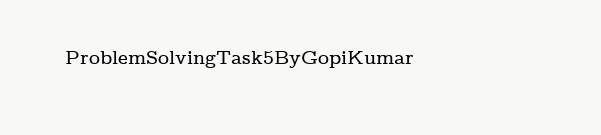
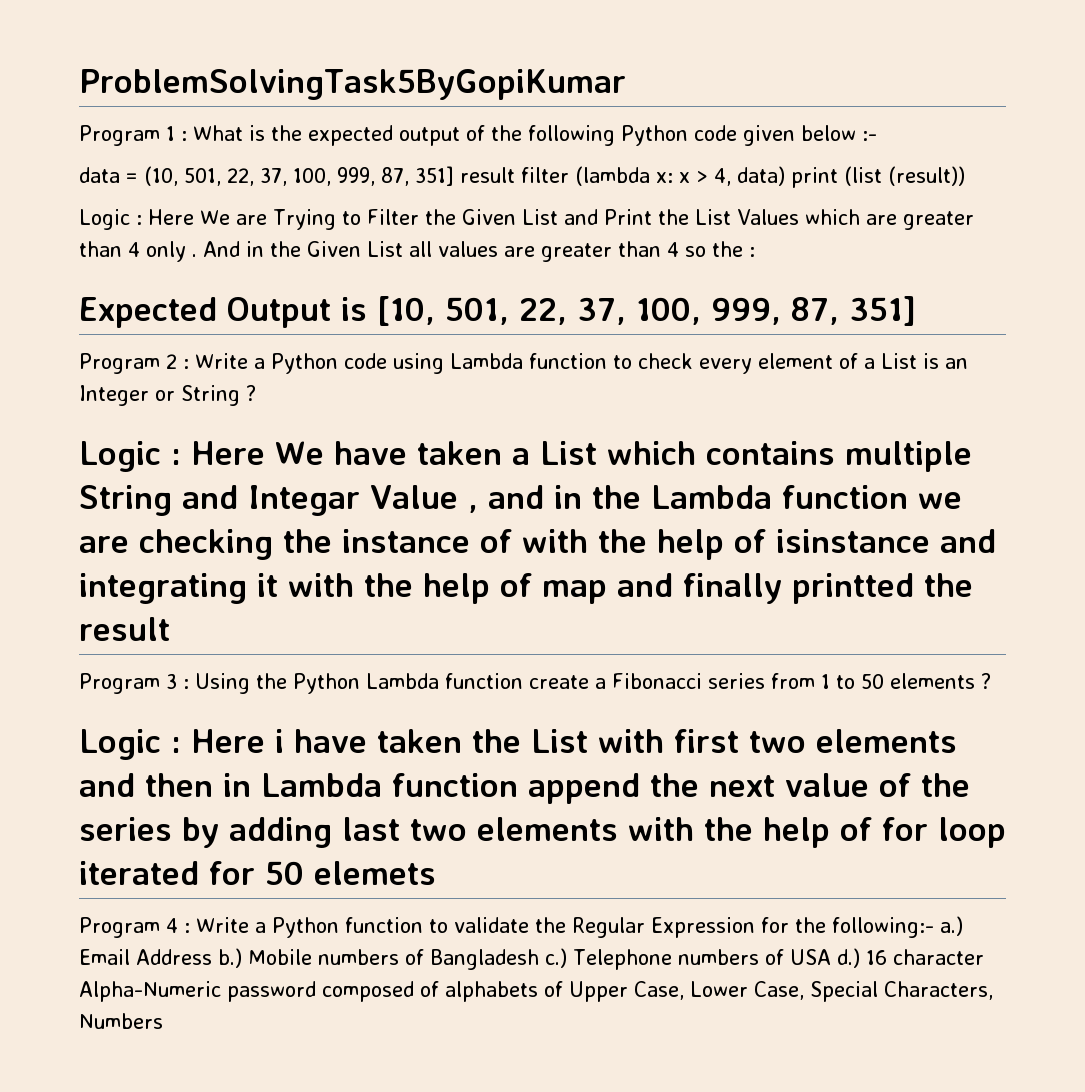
(414, 59) none -> [79,125,877,146] [79,166,965,188] [79,209,974,230] [79,241,755,262] [79,296,916,328] [79,353,968,374] [79,385,256,406] [79,441,972,472] [79,485,962,516] [79,529,996,560] [79,573,973,604] [79,617,170,641] [79,673,991,694] [79,729,957,760] [79,773,970,804] [79,817,1006,848] [79,861,436,885] [79,916,963,938] [79,948,984,970] [79,981,993,1002] [79,1013,163,1029] // Program 1 : What is the expected output of the following Python code given below :- // data = (10, 501, 22, 37, 100, 999, 87, 351] result filter (lambda x: x > 4, data) print (list (result)) // Logic : Here We are Trying to Filter the Given List and Print the List Values which are greater than 4 only . And in the Given List all values are greater than 4 so the : // Expected Output is [10, 501, 22, 37, 100, 999, 87, 351] // Program 2 : Write a Python code using Lambda function to check every element of a List is an Integer or String ? // Logic : Here We have taken a List which contains multiple String and Integar Value , and in the Lambda function we are checking the instance of with the help of isinstance and integrating it with the help of map and finally printted the result // Program 3 : Using the Python Lambda function create a Fibonacci series from 1 to 50 elements ? // Logic : Here i have taken the List with first two elements and then in Lambda function append the next value of the series by adding last two elements with the help of for loop iterated for 50 elemets // Program 4 : Write a Python function to validate the Regular Expression for the following:- a.) Email Address b.) Mobile numbers of Bangladesh c.) Telephone numbers of USA d.) 16 character Alpha-Numeric password composed of alphabets of Upper Case, Lower Case, Special Characters, Numbers

